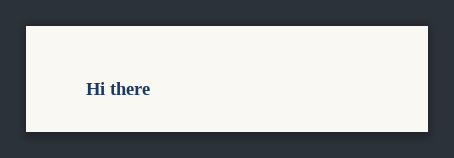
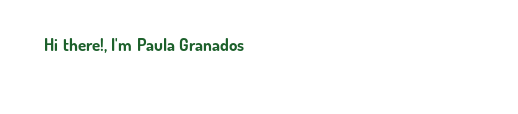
[110,82,150,95] there -> [62,38,245,53] there!, I'm Paula Granados

